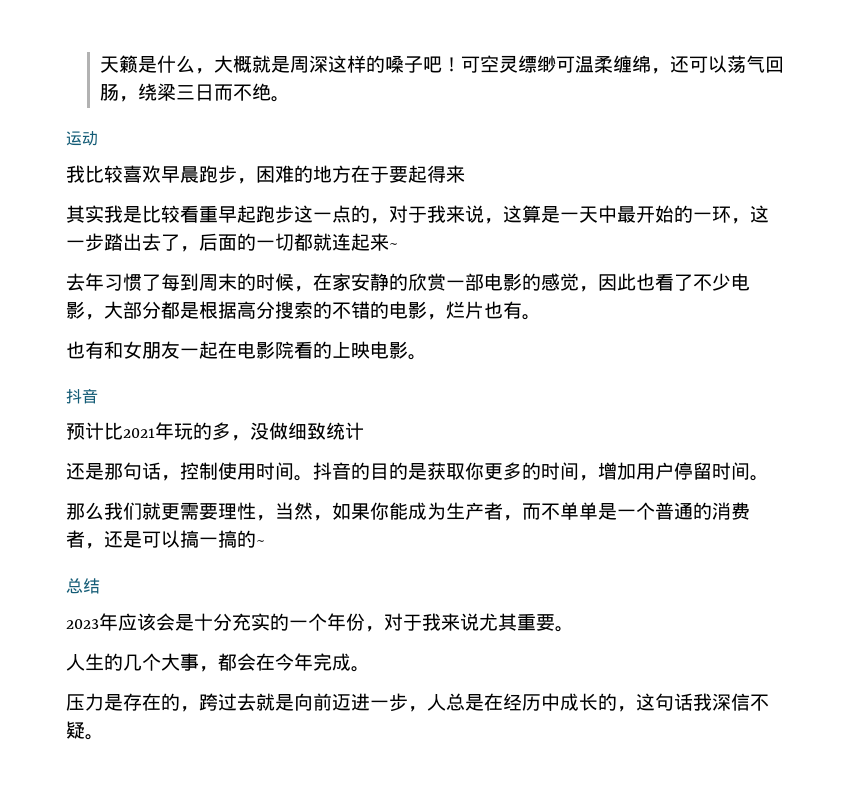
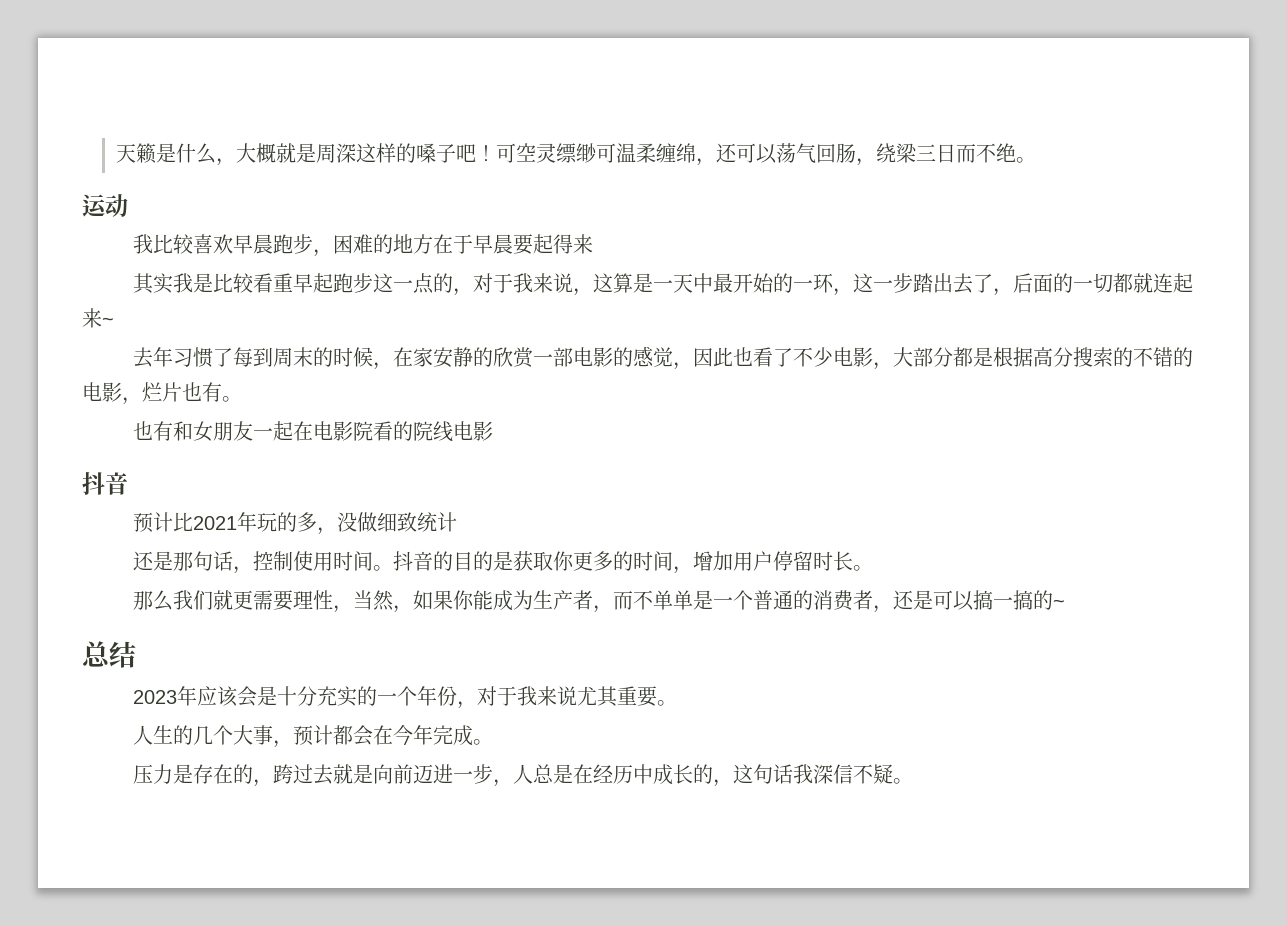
(389, 174) none -> [472,234,513,254] 早晨
[332,341,427,360] 上映电影。 -> [412,421,493,442] 院线电影
[731,462,750,480] 间 -> [832,551,853,571] 长
(218, 669) none -> [292,725,333,746] 预计

